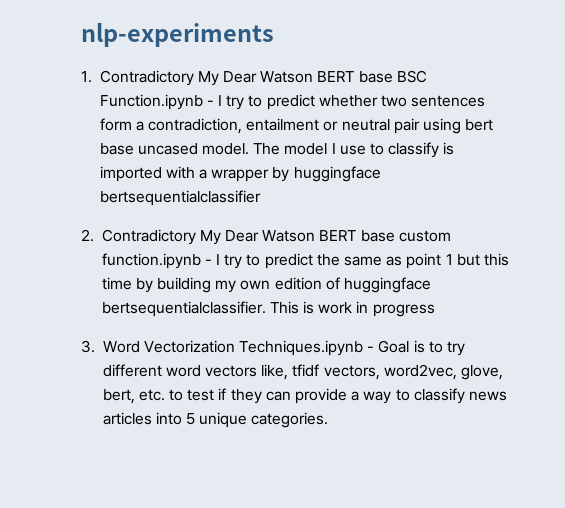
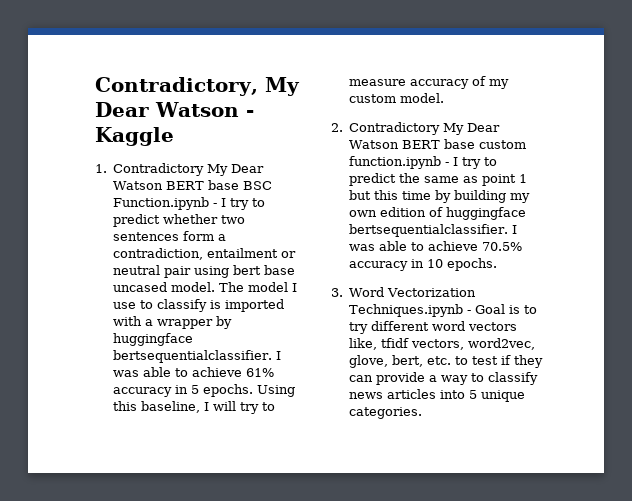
[81,22,274,47] nlp-experiments -> [95,77,300,96] [95,102,254,117] [95,127,174,146] Contradictory, My Dear Watson - Kaggle
[99,190,261,206] bertsequentialclassifier -> [113,350,282,363] [113,367,275,377] [113,384,296,397] [113,401,276,414] [349,76,510,89] [349,93,445,103] bertsequentialclassifier. I was able to achieve 61% accuracy in 5 epochs. Using this baseline, I will try to measure accuracy of my custom model.
[269,301,435,317] This is work in progress -> [512,225,518,234] [349,241,523,251] [349,258,498,271] I was able to achieve 70.5% accuracy in 10 epochs.

